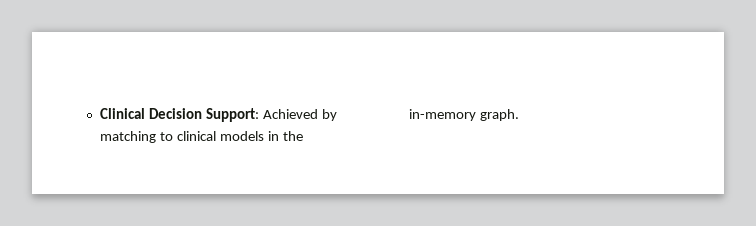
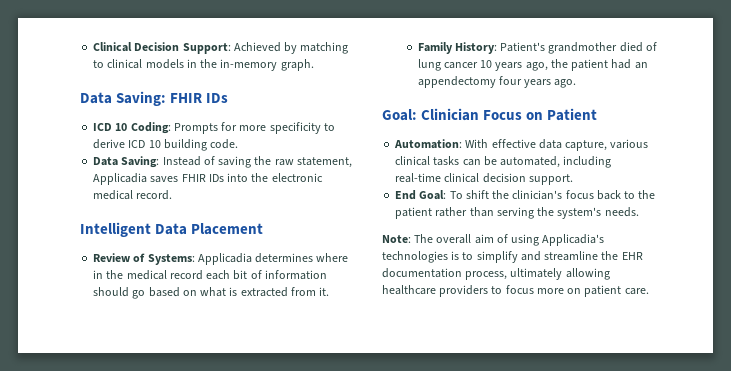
(519, 115) none -> [80,91,229,106] [93,122,335,134] [93,139,239,151] [93,156,352,168] [93,173,323,185] [93,190,173,200] [80,222,264,237] [93,253,349,265] [93,270,327,280] [93,287,330,299] [417,42,657,54] [417,59,648,71] [417,76,577,88] [382,108,598,121] [394,139,649,151] [395,156,612,168] [395,173,573,185] [395,190,656,200] [395,207,639,219] [382,234,605,246] [382,251,643,263] [382,268,610,280] [382,285,649,297] // Data Saving: FHIR IDs // ICD 10 Coding: Prompts for more specificity to derive ICD 10 building code. // Data Saving: Instead of saving the raw statement, Applicadia saves FHIR IDs into the electronic medical record. // Intelligent Data Placement // Review of Systems: Applicadia determines where in the medical record each bit of information should go based on what is extracted from it. // Family History: Patient's grandmother died of lung cancer 10 years ago, the patient had an appendectomy four years ago. // Goal: Clinician Focus on Patient // Automation: With effective data capture, various clinical tasks can be automated, including real-time clinical decision support. // End Goal: To shift the clinician's focus back to the patient rather than serving the system's needs. // Note: The overall aim of using Applicadia's technologies is to simplify and streamline the EHR documentation process, ultimately allowing healthcare providers to focus more on patient care.

